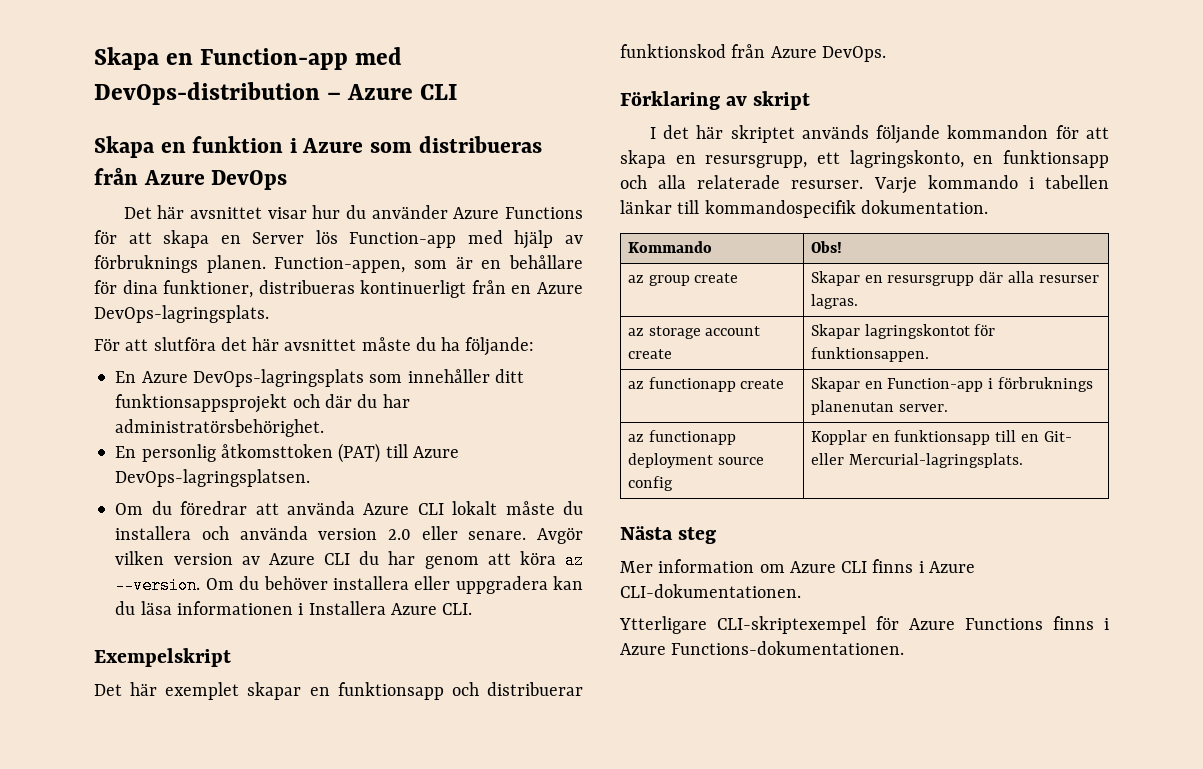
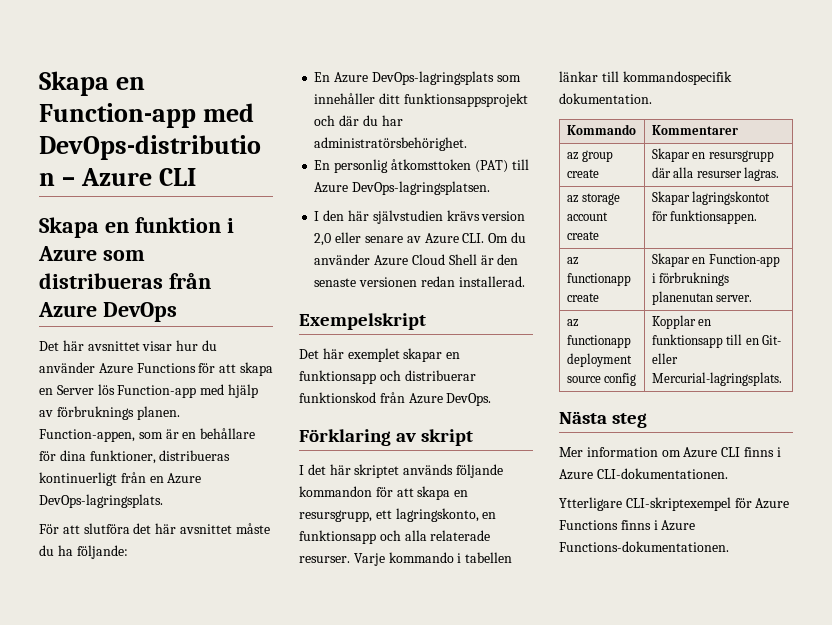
[115,501,583,515] [115,526,583,544] [115,551,585,569] [115,576,583,594] [115,601,473,615] Om du föredrar att använda Azure CLI lokalt måste du installera och använda version 2.0 eller senare. Avgör vilken version av Azure CLI du har genom att köra az --version. Om du behöver installera eller uppgradera kan du läsa informationen i Installera Azure CLI. -> [314,210,526,224] [314,232,526,246] [314,254,519,266] [314,276,525,287] I den här självstudien krävs version 2,0 eller senare av Azure CLI. Om du använder Azure Cloud Shell är den senaste versionen redan installerad.
[810,241,842,253] Obs! -> [651,125,738,135] Kommentarer

